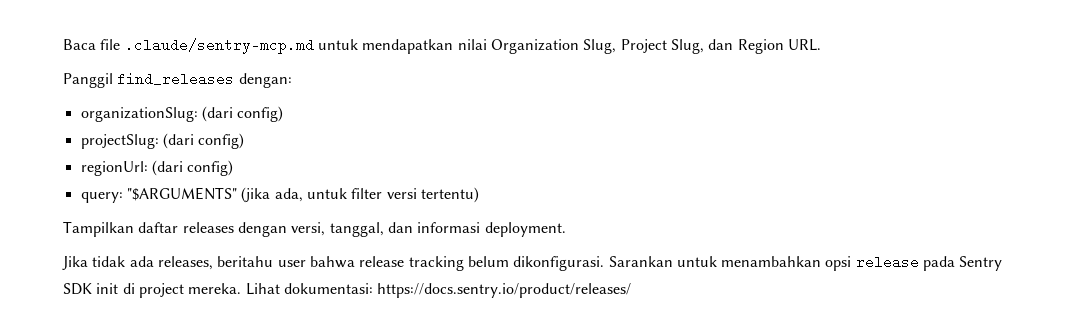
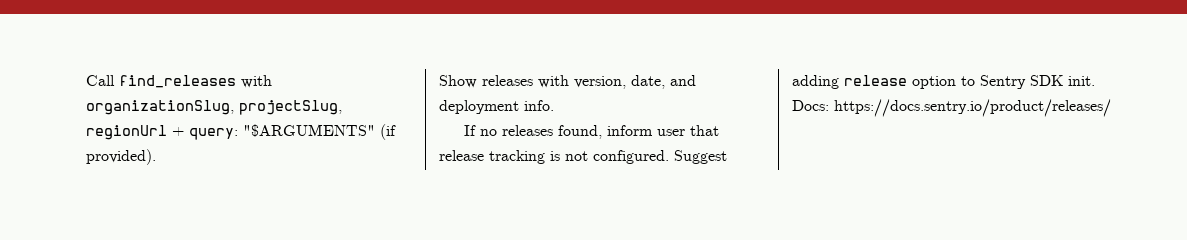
[63,38,821,54] [63,72,292,88] [80,106,284,122] [80,133,245,149] [80,160,234,176] [80,187,479,203] [63,221,566,237] [62,255,1003,271] [63,283,373,298] Baca file .claude/sentry-mcp.md untuk mendapatkan nilai Organization Slug, Project Slug, dan Region URL. // Panggil find_releases dengan: // organizationSlug: (dari config) // projectSlug: (dari config) // regionUrl: (dari config) // query: "$ARGUMENTS" (jika ada, untuk filter versi tertentu) // Tampilkan daftar releases dengan versi, tanggal, dan informasi deployment. // Jika tidak ada releases, beritahu user bahwa release tracking belum dikonfigurasi. Sarankan untuk menambahkan opsi release pada Sentry SDK init di project mereka. Lihat dokumentasi: -> [86,75,272,88] [86,100,342,115] [86,124,396,140] [86,149,156,165] [439,75,696,89] [439,100,554,114] [464,125,720,139] [439,150,727,164] [792,75,1095,89] [792,100,829,111] Call find_releases with organizationSlug, projectSlug, regionUrl + query: "$ARGUMENTS" (if provided). // Show releases with version, date, and deployment info. // If no releases found, inform user that release tracking is not configured. Suggest adding release option to Sentry SDK init. Docs:

